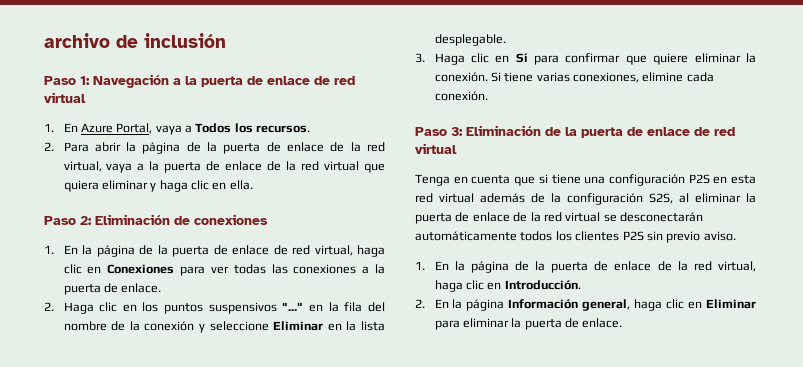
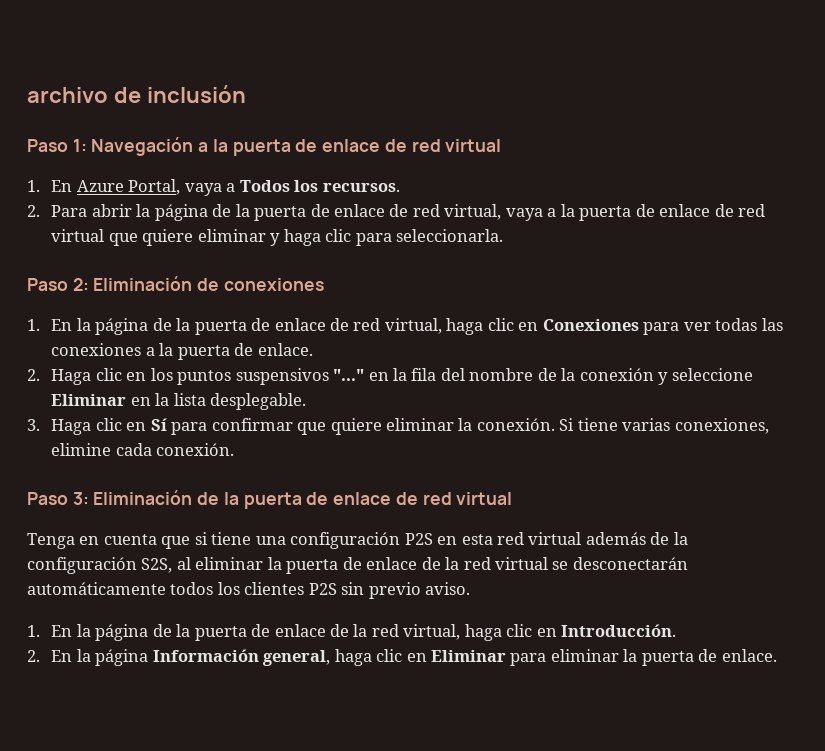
[350,142,361,152] la -> (409, 210) none
[286,161,297,171] la -> (734, 210) none
[63,180,99,192] quiera -> [142,229,194,246] quiere
[212,180,253,190] en ella. -> [355,229,503,246] para seleccionarla.

